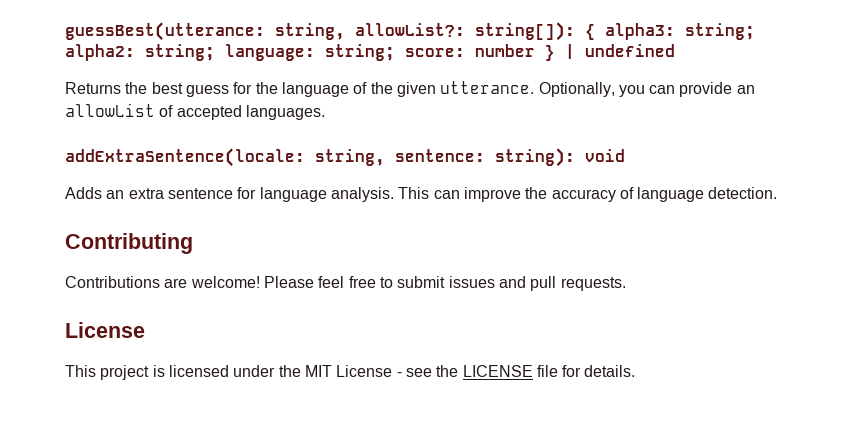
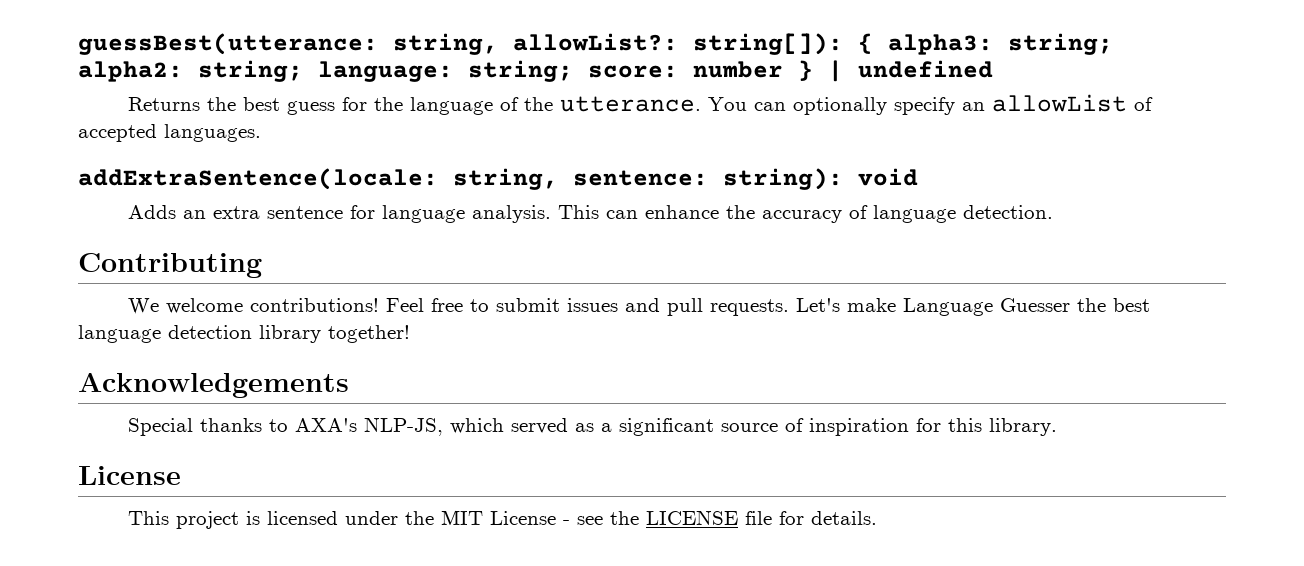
[396,81,733,97] given utterance. Optionally, you can provide -> [559,96,955,115] utterance. You can optionally specify
[463,187,521,202] improve -> [644,205,719,219] enhance
[65,276,345,288] Contributions are welcome! Please feel -> [127,298,424,314] We welcome contributions! Feel
(626, 284) none -> [795,298,1150,316] [78,325,410,343] [78,373,349,398] [127,417,1057,436] Let's make Language Guesser the best language detection library together! // Acknowledgements // Special thanks to AXA's NLP-JS, which served as a significant source of inspiration for this library.

